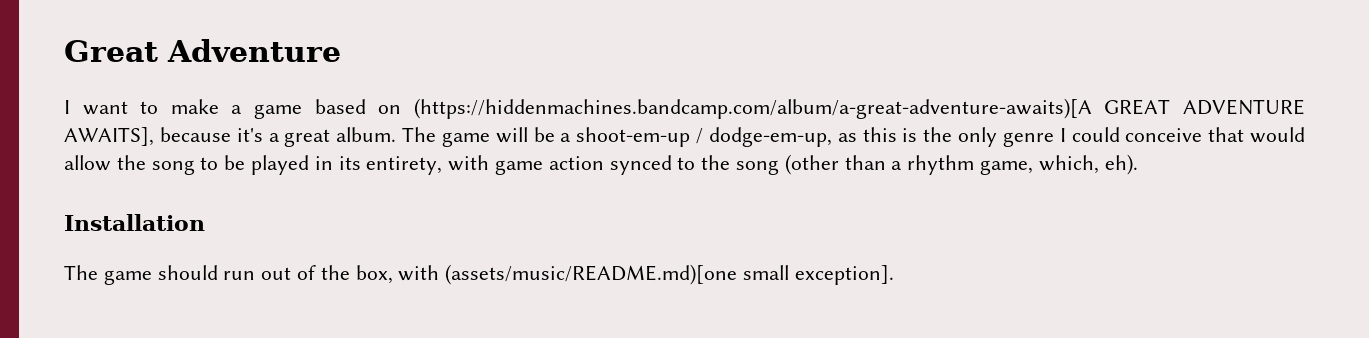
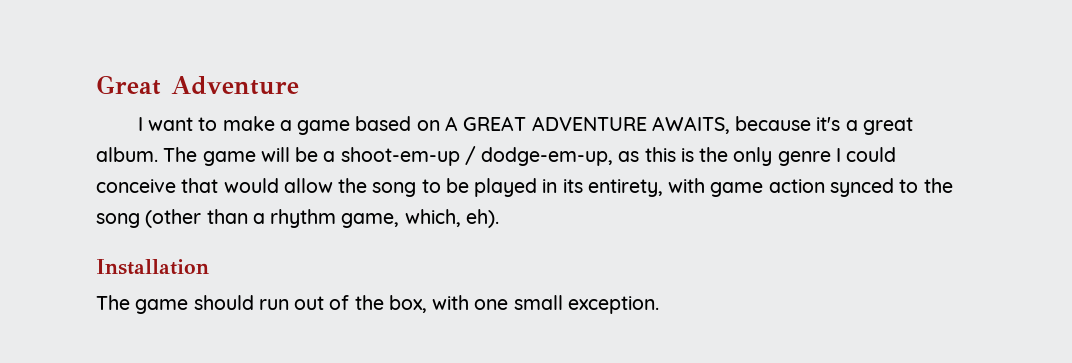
[413,98,1092,119] (https://hiddenmachines.bandcamp.com/album/a-great-adventure-awaits)[A -> [444,116,458,131] A
[64,127,154,146] AWAITS], -> [651,116,730,134] AWAITS,
[445,264,894,285] (assets/music/README.md)[one small exception]. -> [474,295,659,314] one small exception.

